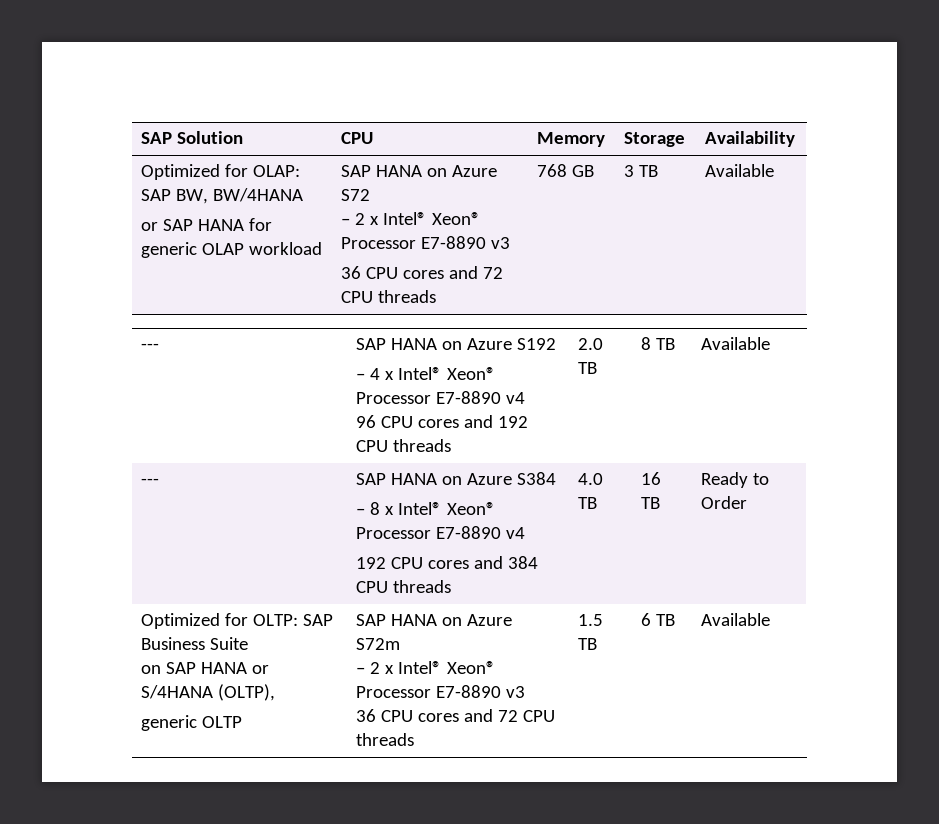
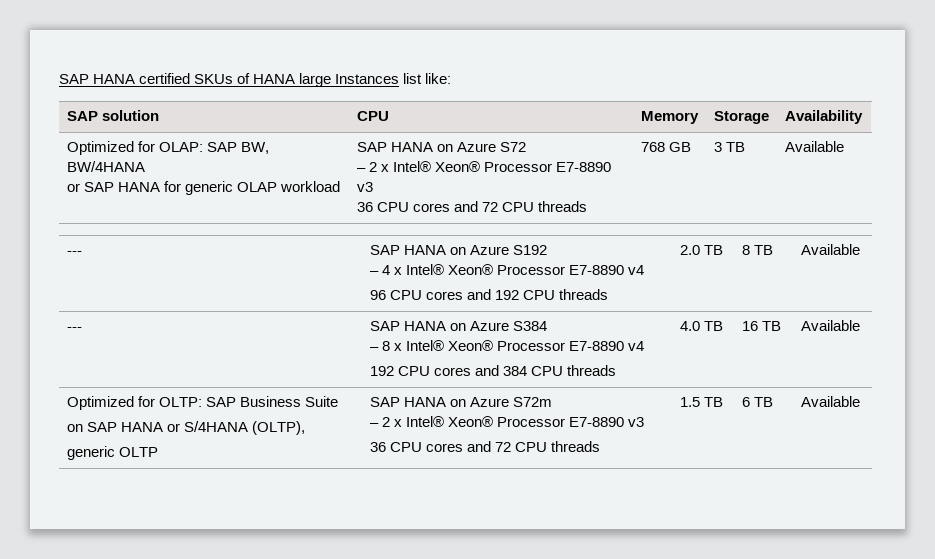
[141,131,244,144] SAP Solution -> [59,73,452,87] [66,110,159,121] SAP HANA certified SKUs of HANA large Instances list like: // SAP solution
[701,472,770,488] [701,496,748,509] Ready to Order -> [800,320,860,331] Available

